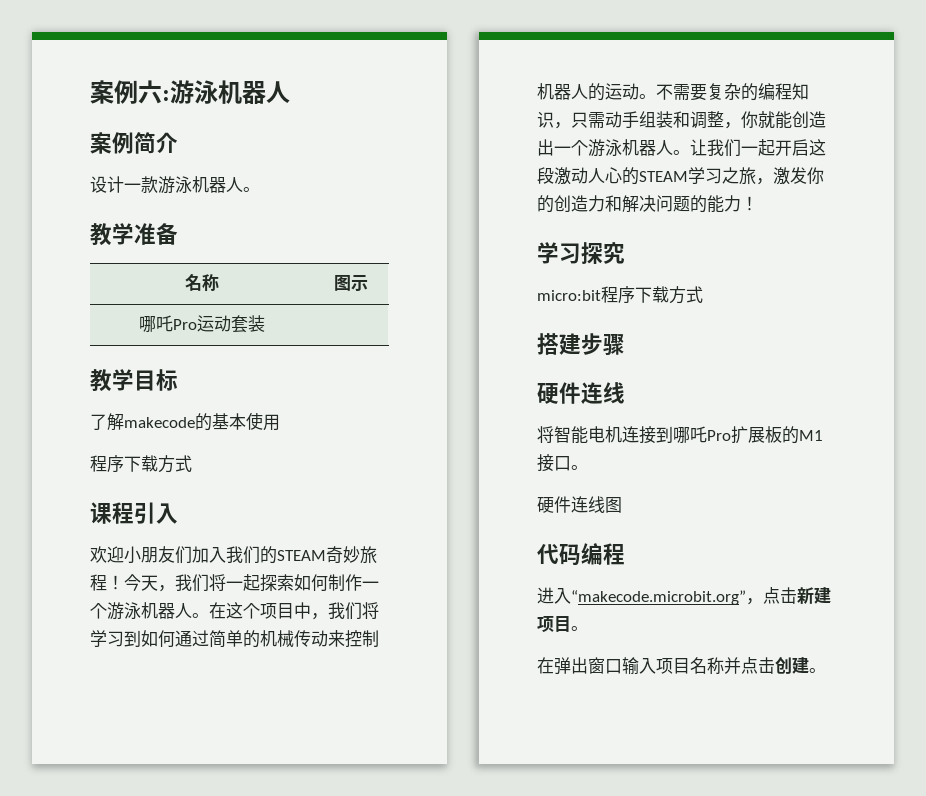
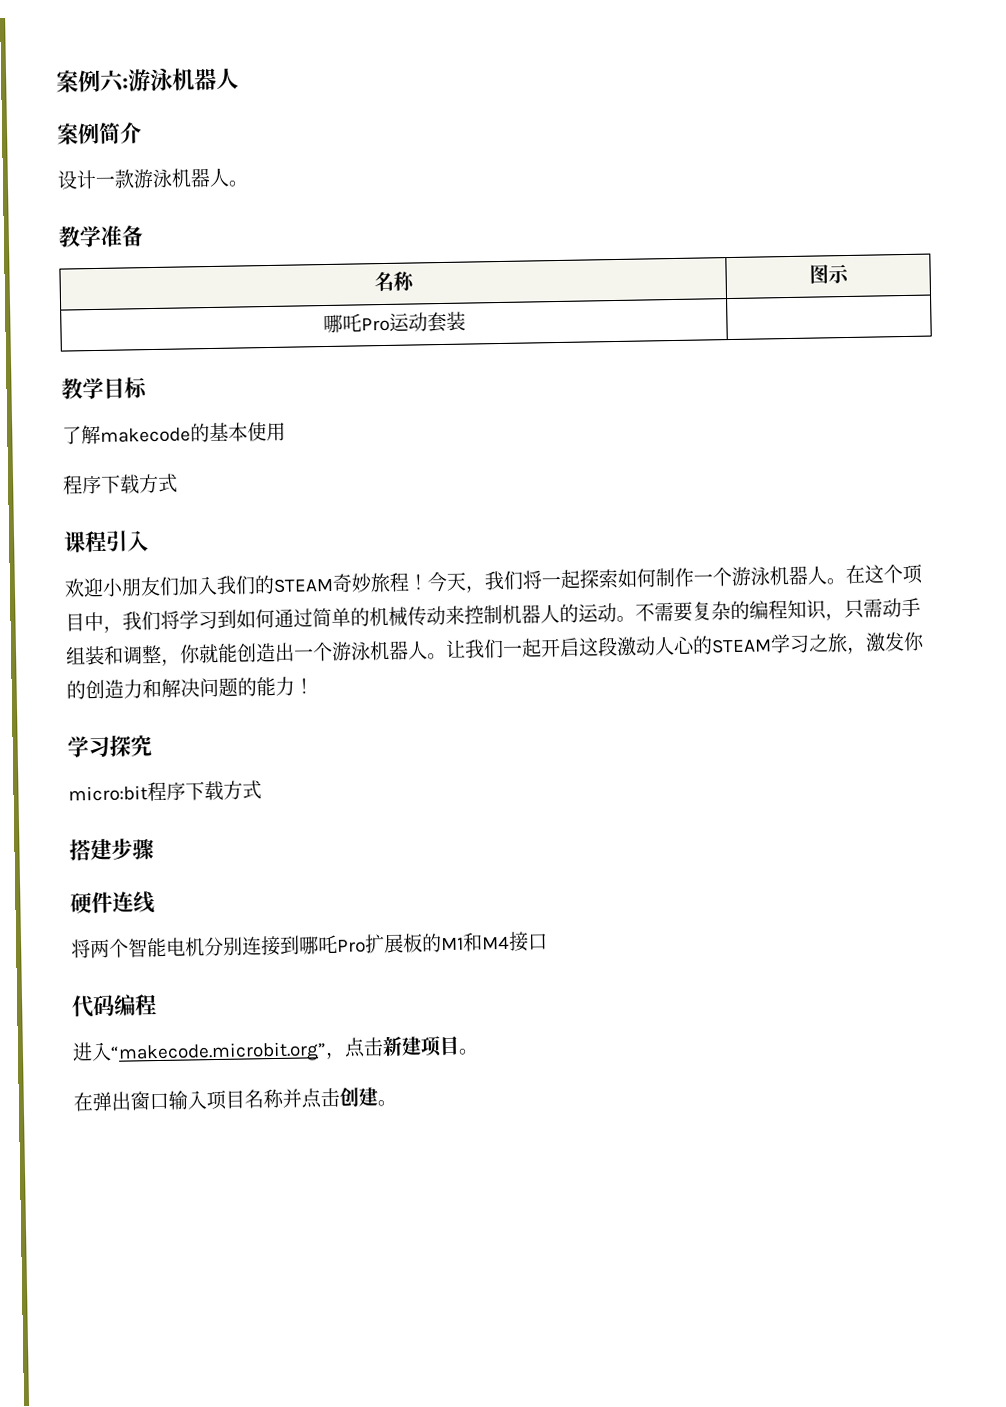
(554, 434) none -> [90,938,129,959] 两个
(622, 434) none -> [203,936,243,957] 分别
(823, 435) none -> [462,932,510,952] 和M4
[571,465,588,470] [537,496,622,513] 。 // 硬件连线图 -> (548, 941) none

